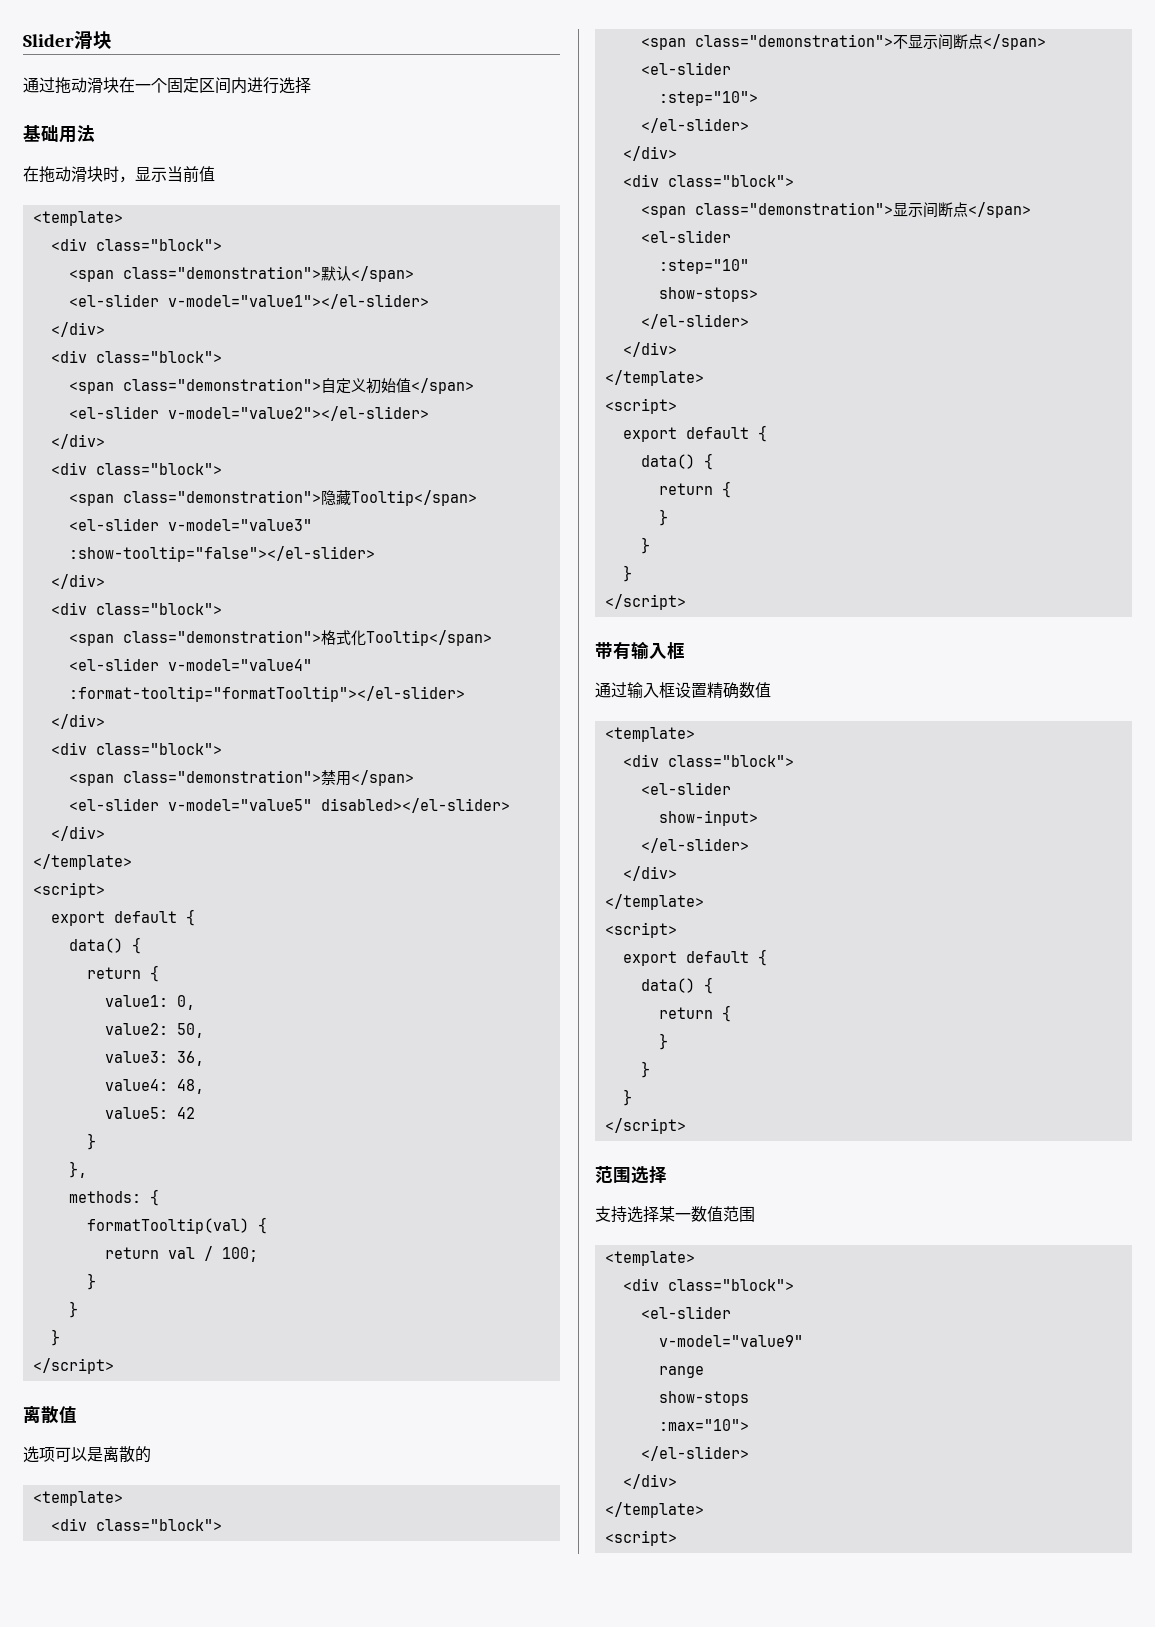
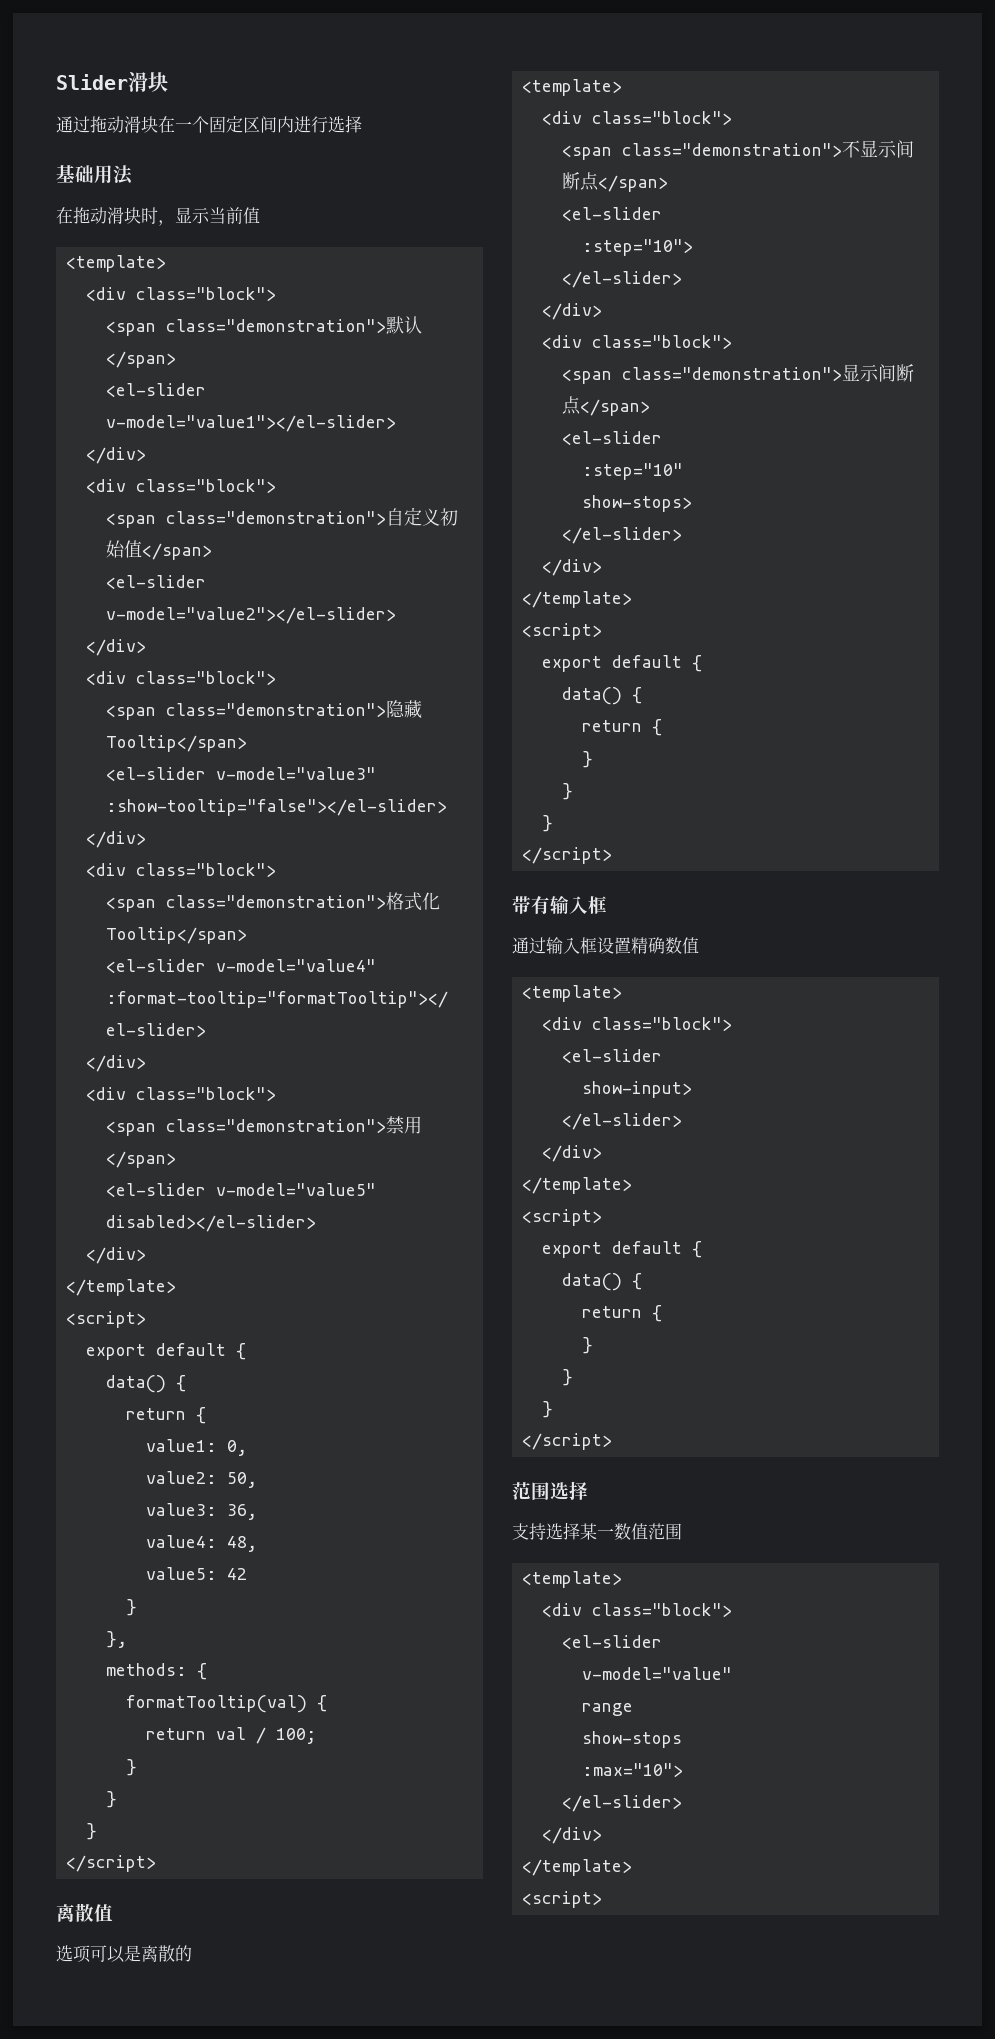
[658,1335,803,1347] v-model="value9" -> [582,1667,733,1680] v-model="value"

